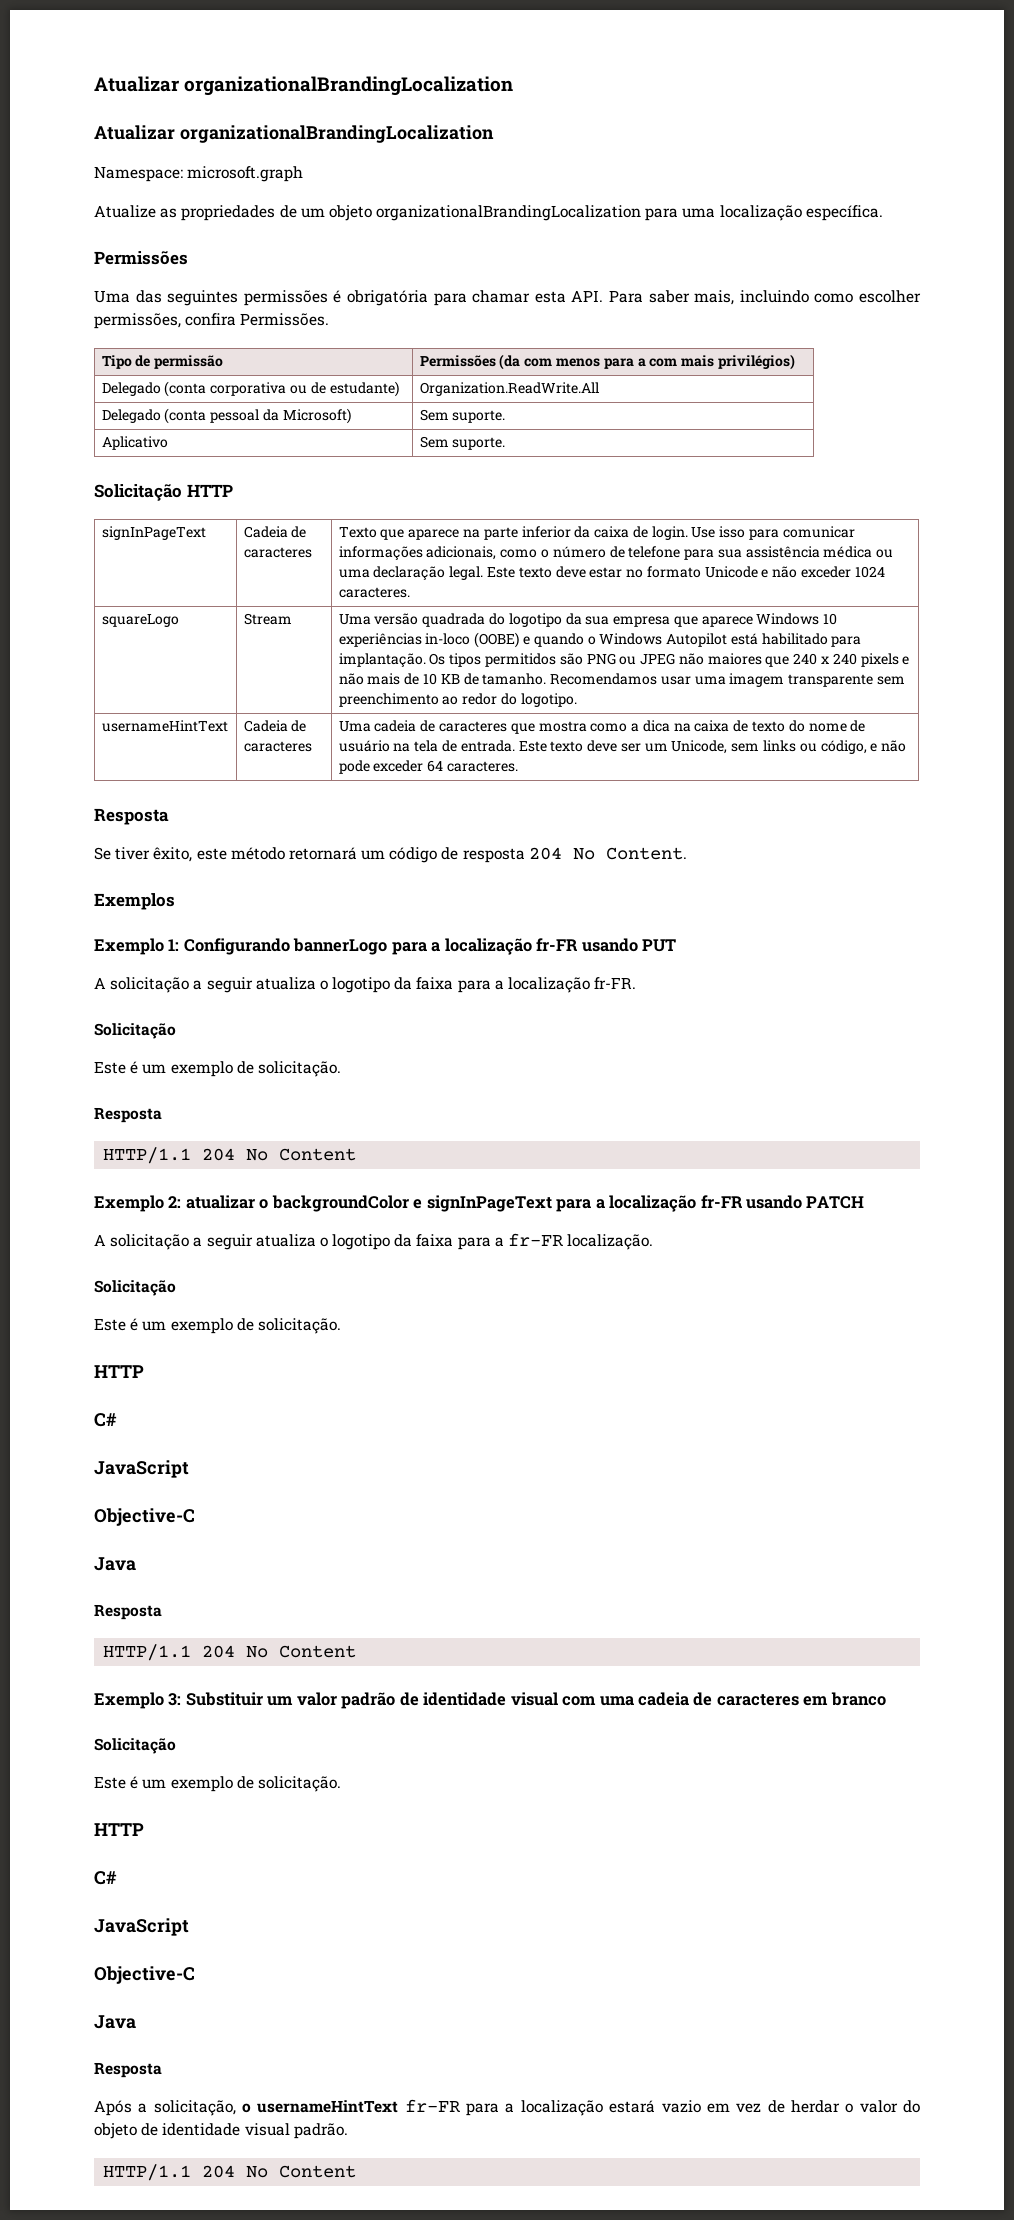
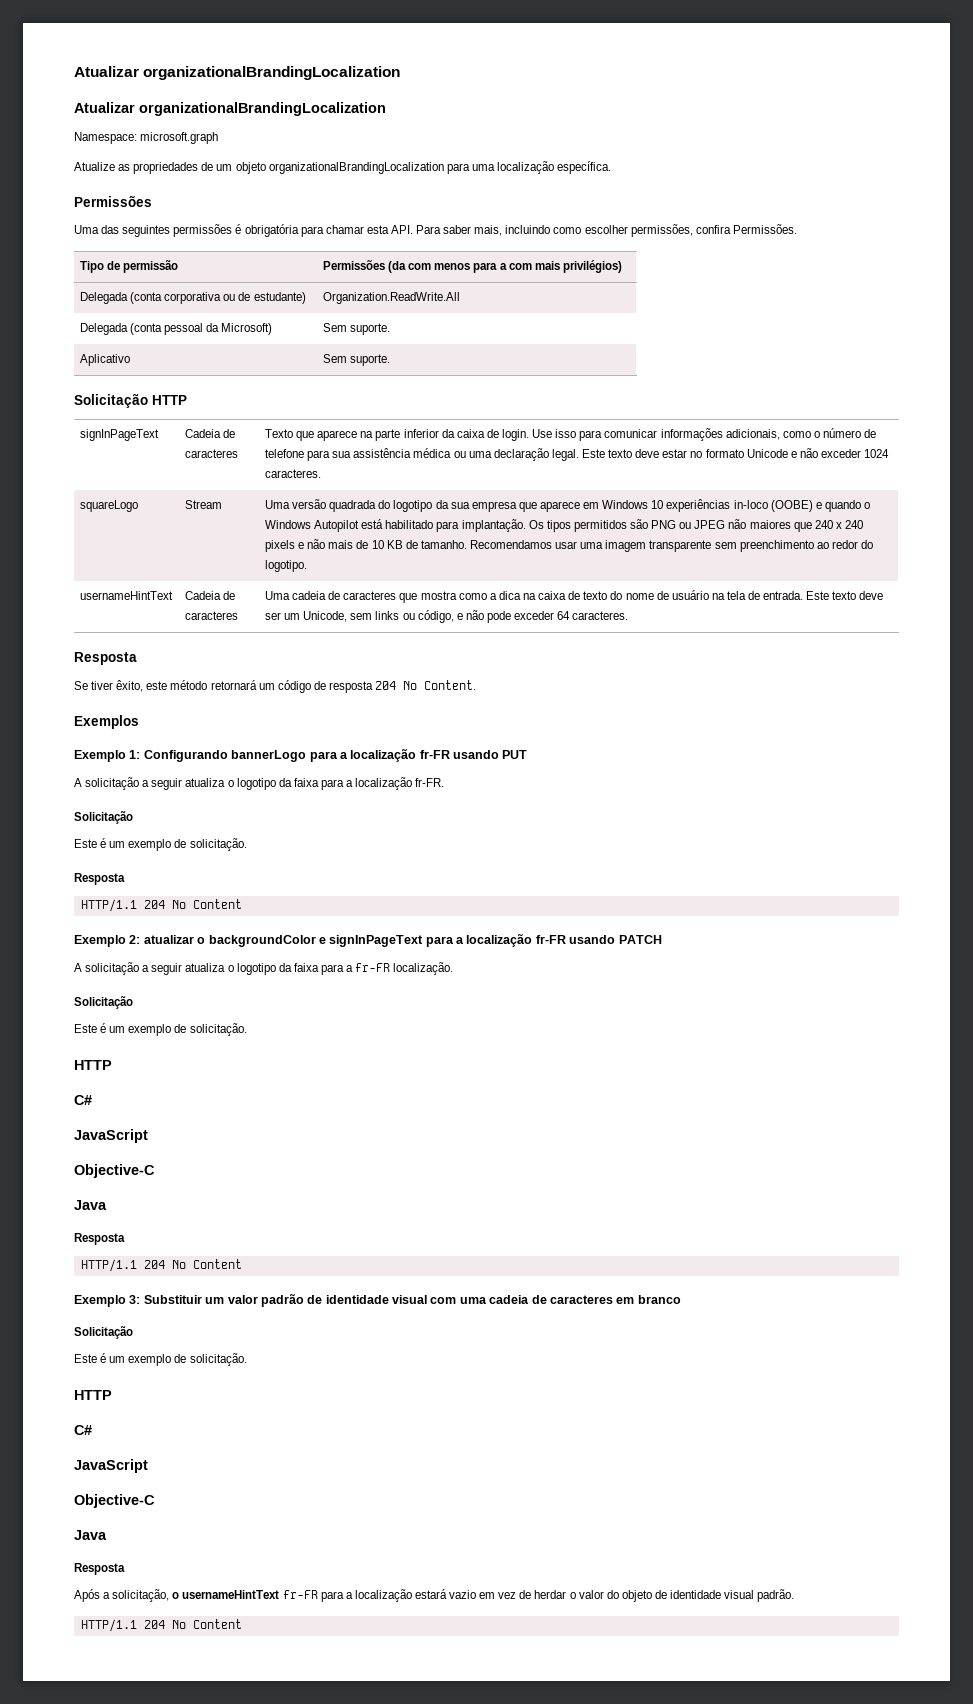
[101,382,161,396] Delegado -> [80,292,129,304] Delegada
[101,409,161,423] Delegado -> [80,323,129,335] Delegada
(753, 621) none -> [583,502,600,509] em

